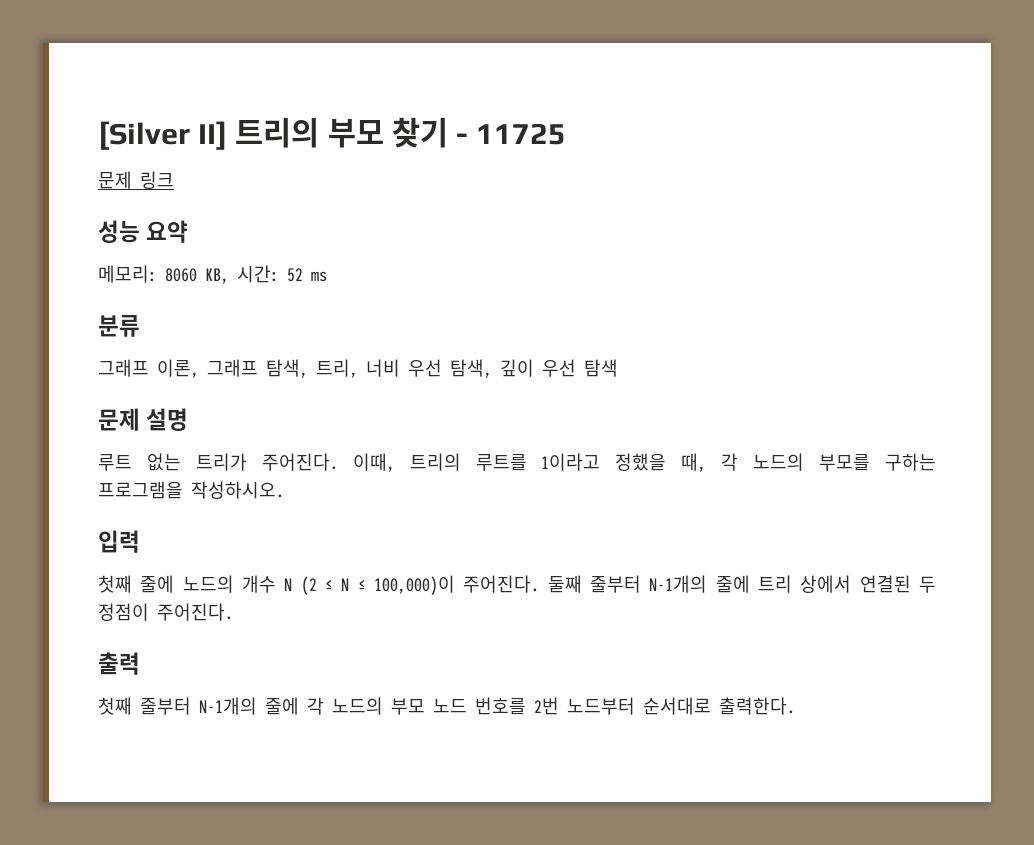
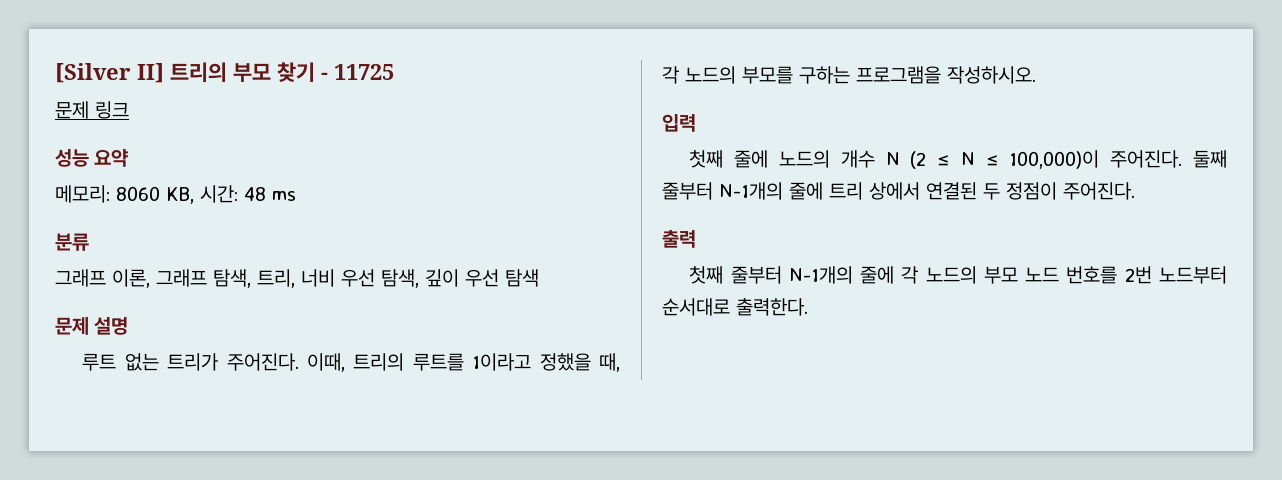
[287,268,303,282] 52 -> [244,187,266,201] 48

